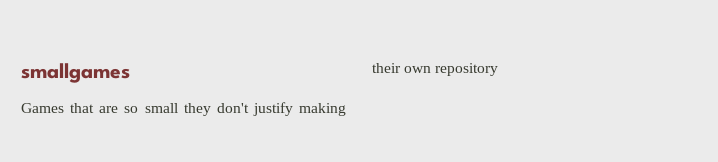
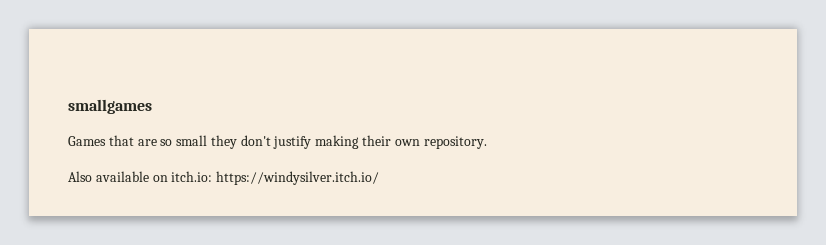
[435,63,499,76] repository -> [423,136,487,149] [68,171,380,185] repository. // Also available on itch.io: https://windysilver.itch.io/

